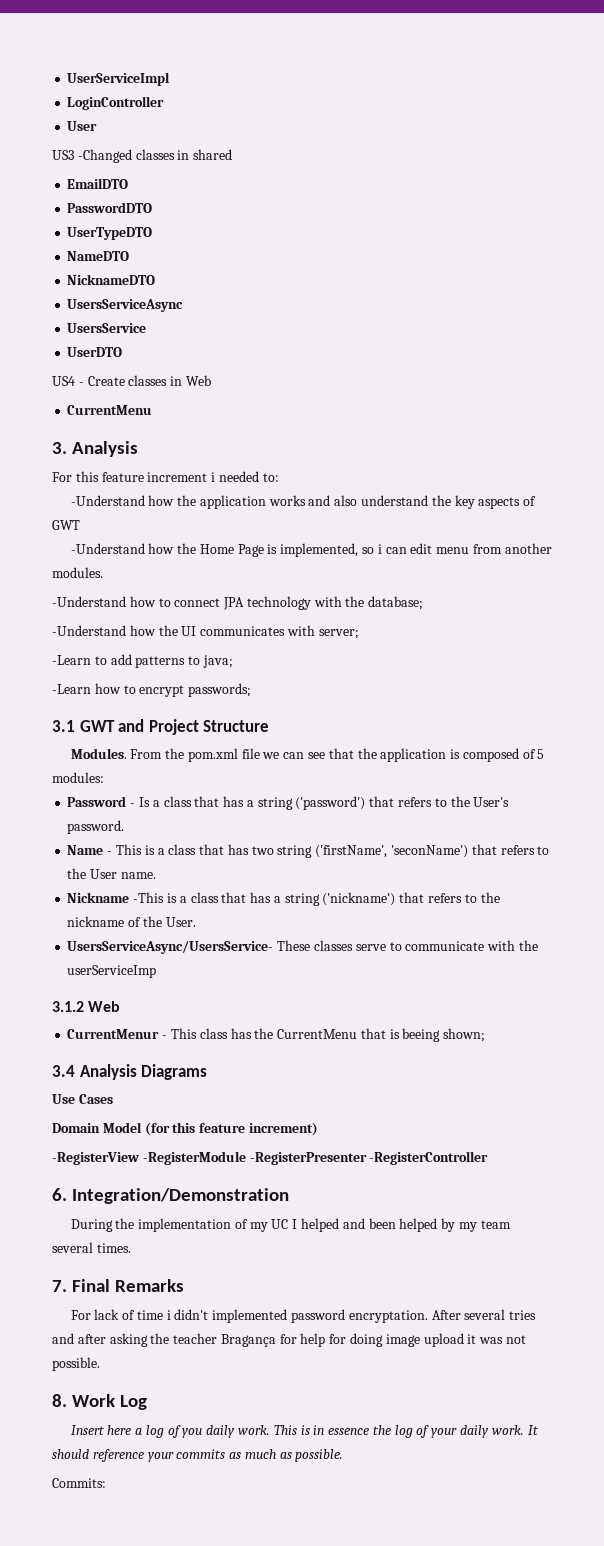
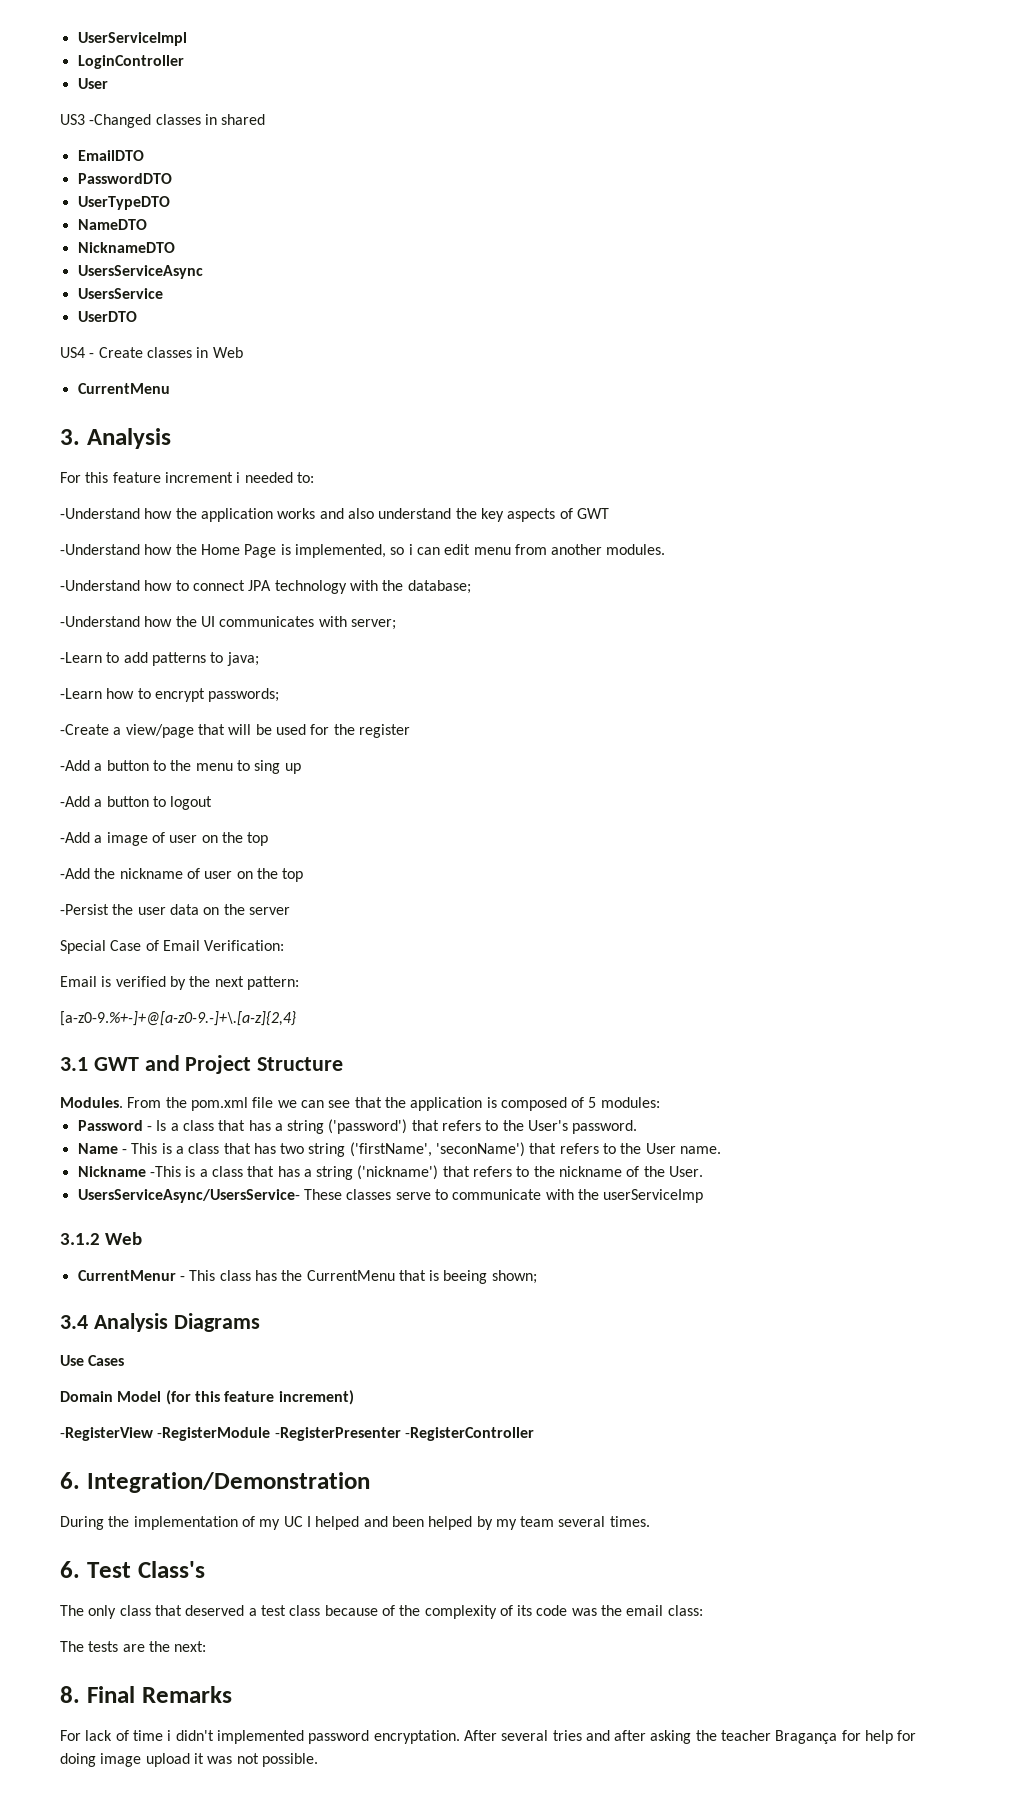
(252, 690) none -> [60,724,410,738] [60,760,301,774] [60,796,213,810] [60,832,269,846] [60,868,304,882] [60,904,290,915] [60,940,285,954] [60,976,299,990] [60,1011,296,1026] // -Create a view/page that will be used for the register // -Add a button to the menu to sing up // -Add a button to logout // -Add a image of user on the top // -Add the nickname of user on the top // -Persist the user data on the server // Special Case of Email Verification: // Email is verified by the next pattern: // [a-z0-9.%+-]+@[a-z0-9.-]+\.[a-z]{2,4}
[52,1280,67,1292] 7. -> [60,1561,205,1578] [60,1605,703,1619] [60,1641,207,1652] [60,1686,80,1703] 6. Test Class's // The only class that deserved a test class because of the complexity of its code was the email class: // The tests are the next: // 8.
[52,1394,147,1410] [70,1425,539,1438] [52,1449,344,1462] [52,1478,106,1488] // 8. Work Log // Insert here a log of you daily work. This is in essence the log of your daily work. It should reference your commits as much as possible. // Commits: -> (318, 1760) none

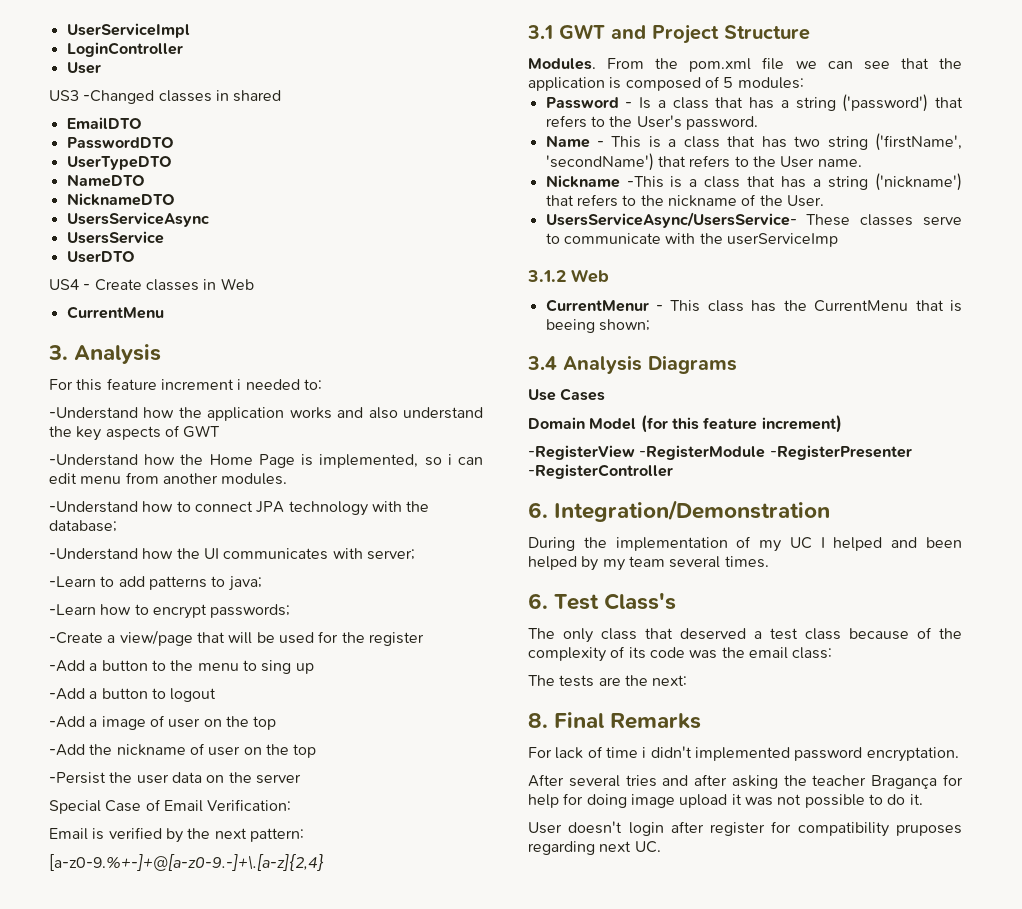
[436,1142,526,1157] 'seconName') -> [545,153,654,171] 'secondName')
(460, 1737) none -> (959, 754) //
[261,1753,318,1767] possible. -> [804,794,923,808] [528,821,962,837] [528,841,661,855] possible to do it. // User doesn't login after register for compatibility pruposes regarding next UC.

